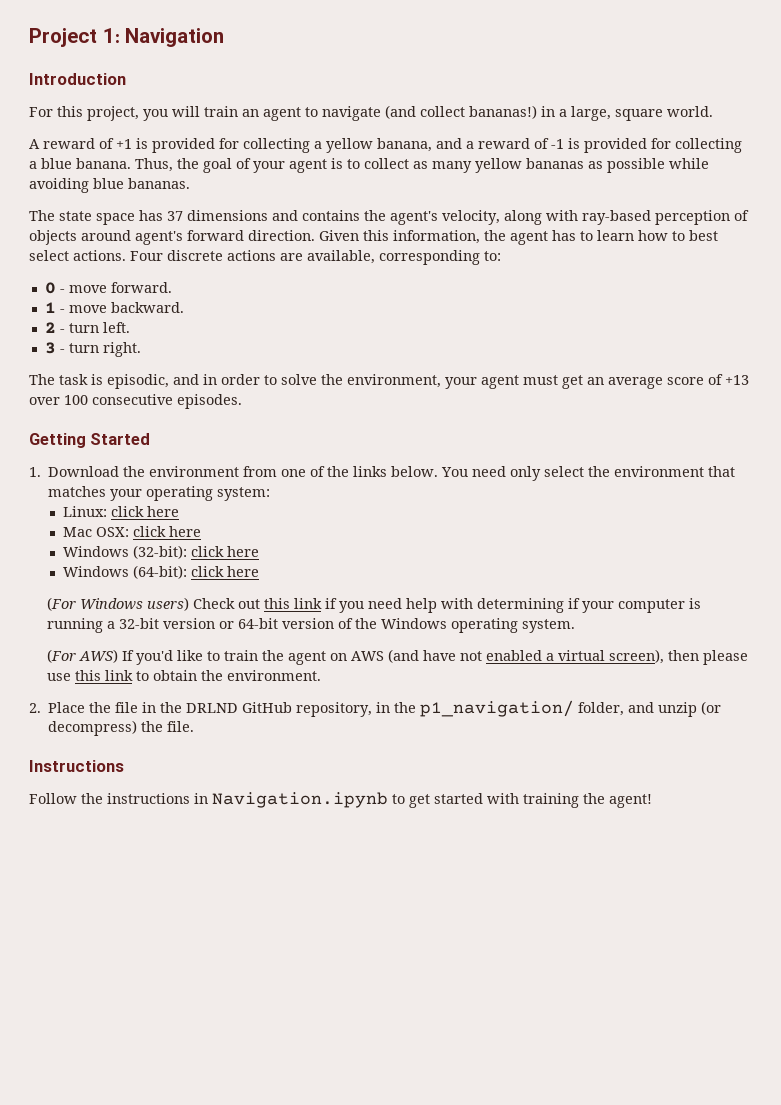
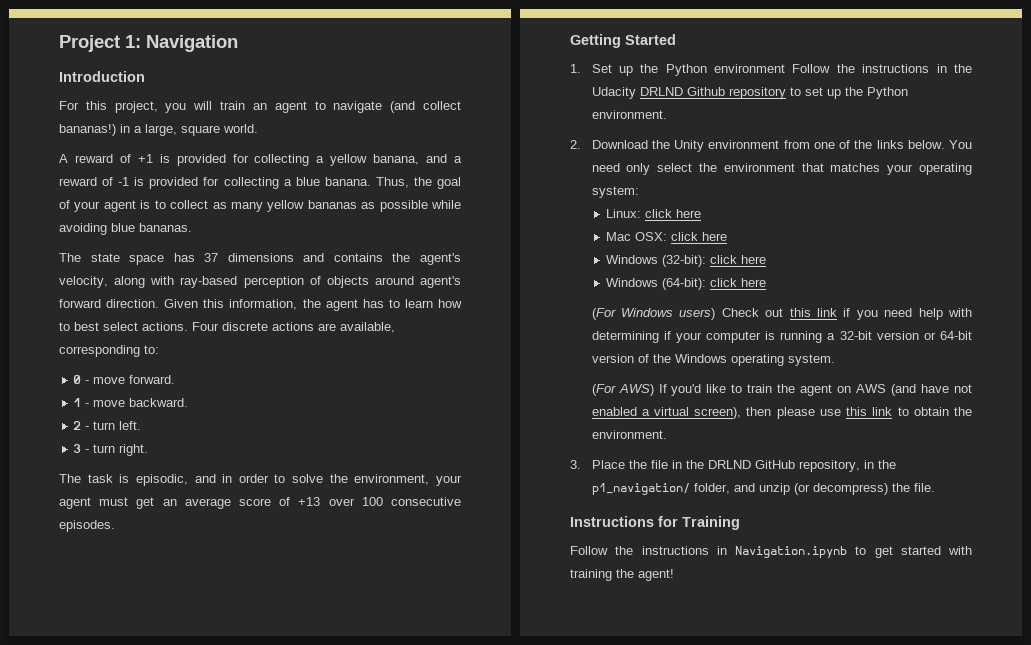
(41, 472) none -> [591,64,972,76] [591,87,908,99] [591,110,667,119] [570,140,581,149] Set up the Python environment Follow the instructions in the Udacity DRLND Github repository to set up the Python environment. // 2.
(146, 471) none -> [674,140,705,152] Unity
[29,703,41,713] 2. -> [570,460,581,469] 3.
(124, 766) none -> [658,516,740,530] for Training

